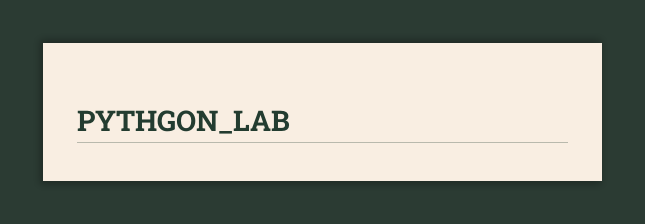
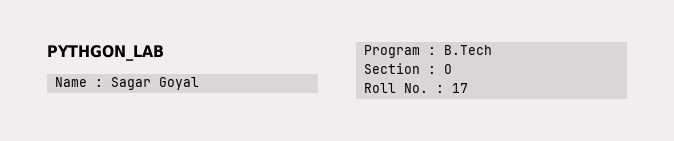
(290, 122) none -> [55,77,200,90] [364,45,493,58] [364,63,453,74] [364,83,469,93] // Name : Sagar Goyal // Program : B.Tech // Section : O // Roll No. : 17

